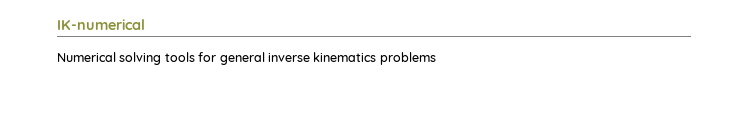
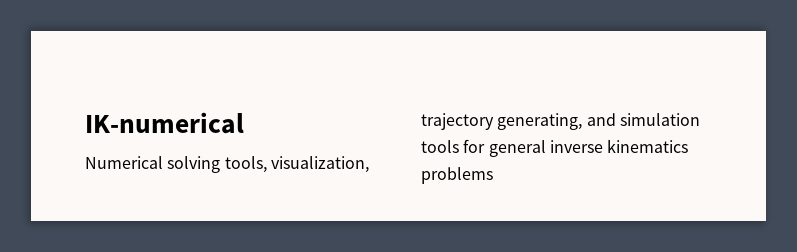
(162, 58) none -> [224,156,369,173] [421,113,700,130] tools, visualization, trajectory generating, and simulation

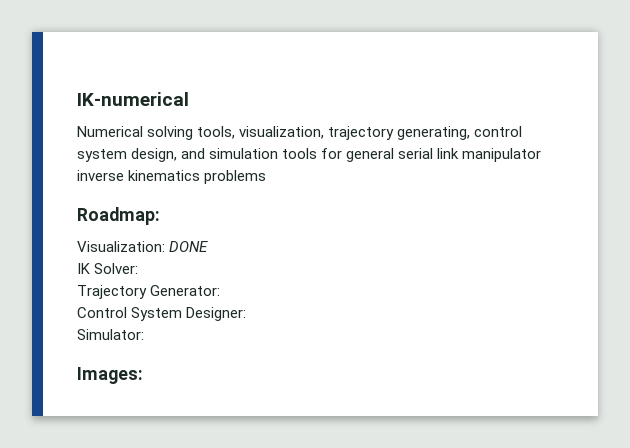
(583, 121) none -> [474,126,523,137] [77,148,178,162] control system design,
(546, 148) none -> [398,148,542,162] serial link manipulator
(493, 175) none -> [77,207,160,225] [77,241,209,252] [77,263,139,274] [77,285,221,299] [77,307,247,321] [77,329,144,340] [77,367,143,384] // Roadmap: // Visualization: DONE // IK Solver: // Trajectory Generator: // Control System Designer: // Simulator: // Images:

